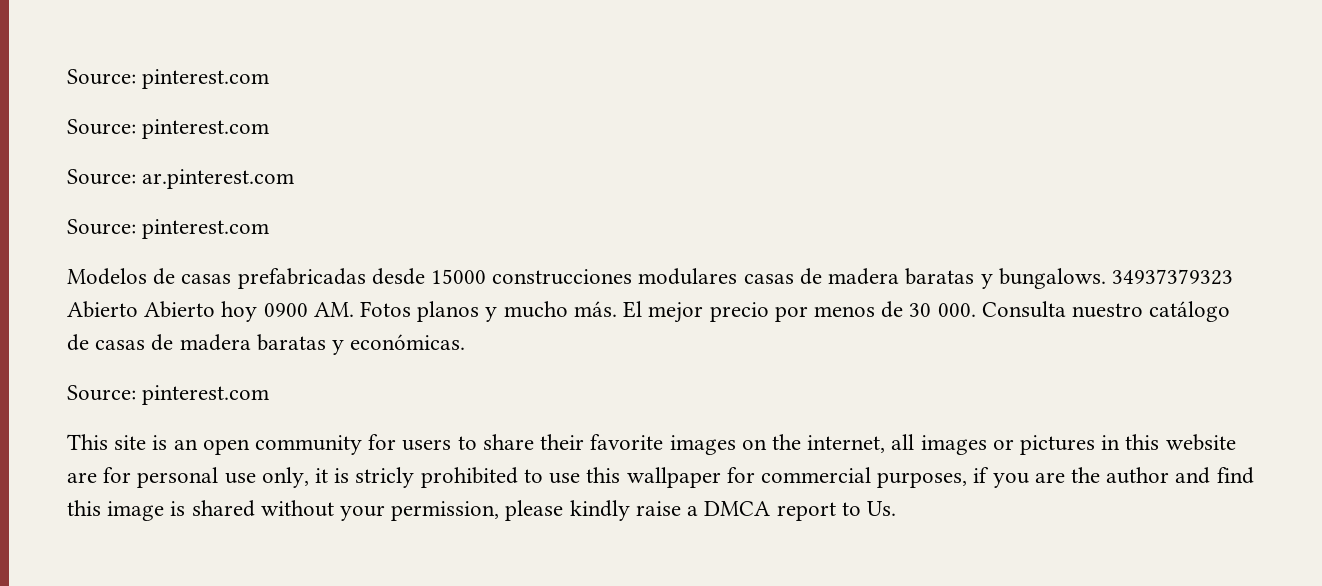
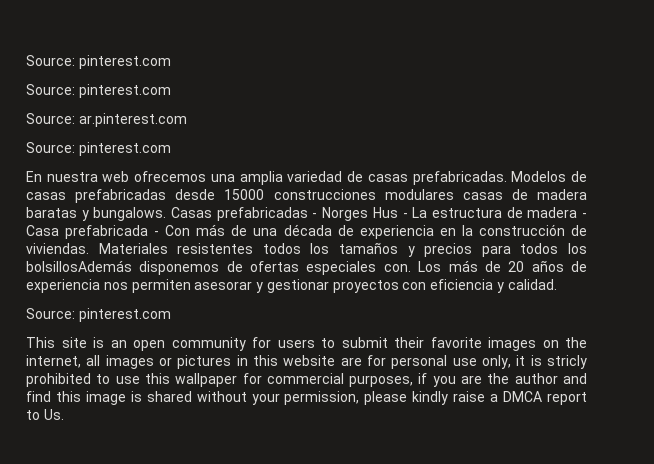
(270, 229) none -> [26,171,507,185] En nuestra web ofrecemos una amplia variedad de casas prefabricadas.
[1111,269,1233,285] [67,301,1231,323] [67,334,466,355] 34937379323 Abierto Abierto hoy 0900 AM. Fotos planos y mucho más. El mejor precio por menos de 30 000. Consulta nuestro catálogo de casas de madera baratas y económicas. -> [171,207,587,221] [26,224,587,239] [26,242,588,257] [26,260,588,275] [26,279,557,293] Casas prefabricadas - Norges Hus - La estructura de madera - Casa prefabricada - Con más de una década de experiencia en la construcción de viviendas. Materiales resistentes todos los tamaños y precios para todos los bolsillosAdemás disponemos de ofertas especiales con. Los más de 20 años de experiencia nos permiten asesorar y gestionar proyectos con eficiencia y calidad.
[482,434,534,450] share -> [341,337,388,348] submit

